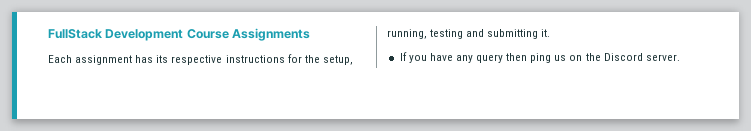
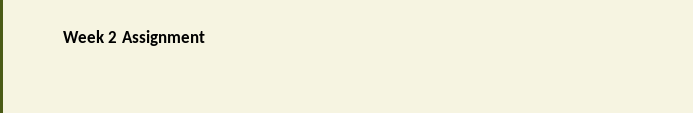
[48,28,311,41] [48,54,353,65] [387,29,551,39] [399,52,680,63] FullStack Development Course Assignments // Each assignment has its respective instructions for the setup, running, testing and submitting it. // If you have any query then ping us on the Discord server. -> [63,30,205,46] Week 2 Assignment

